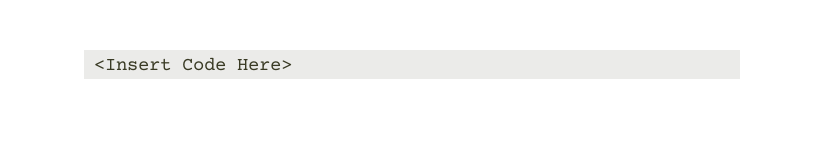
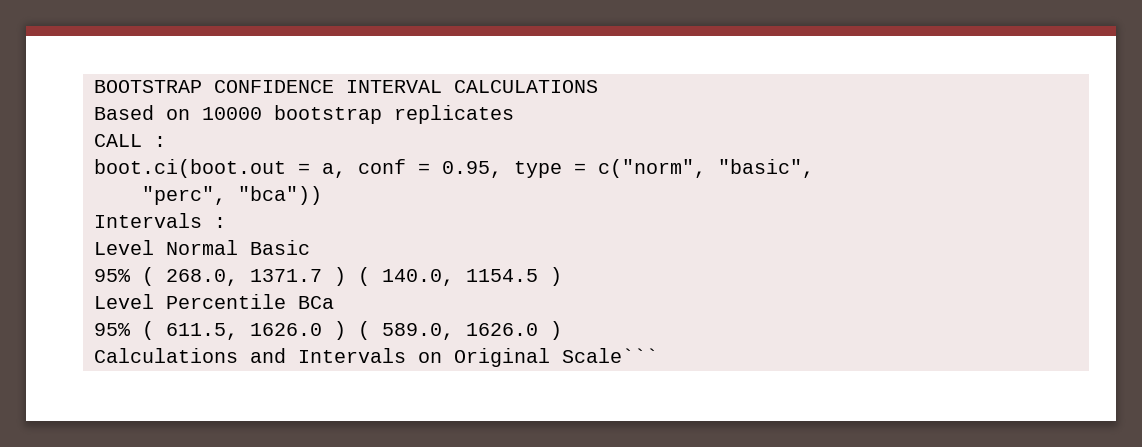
[93,57,292,71] <Insert Code Here> -> [93,80,598,93] [93,105,514,124] [93,134,166,147] [93,159,814,178] [141,186,322,205] [93,213,226,228] [93,240,310,255] [93,267,562,286] [93,294,334,309] [93,321,562,340] [93,348,658,367] BOOTSTRAP CONFIDENCE INTERVAL CALCULATIONS // Based on 10000 bootstrap replicates // CALL : // boot.ci(boot.out = a, conf = 0.95, type = c("norm", "basic", // "perc", "bca")) // Intervals : // Level Normal Basic // 95% ( 268.0, 1371.7 ) ( 140.0, 1154.5 ) // Level Percentile BCa // 95% ( 611.5, 1626.0 ) ( 589.0, 1626.0 ) // Calculations and Intervals on Original Scale```

